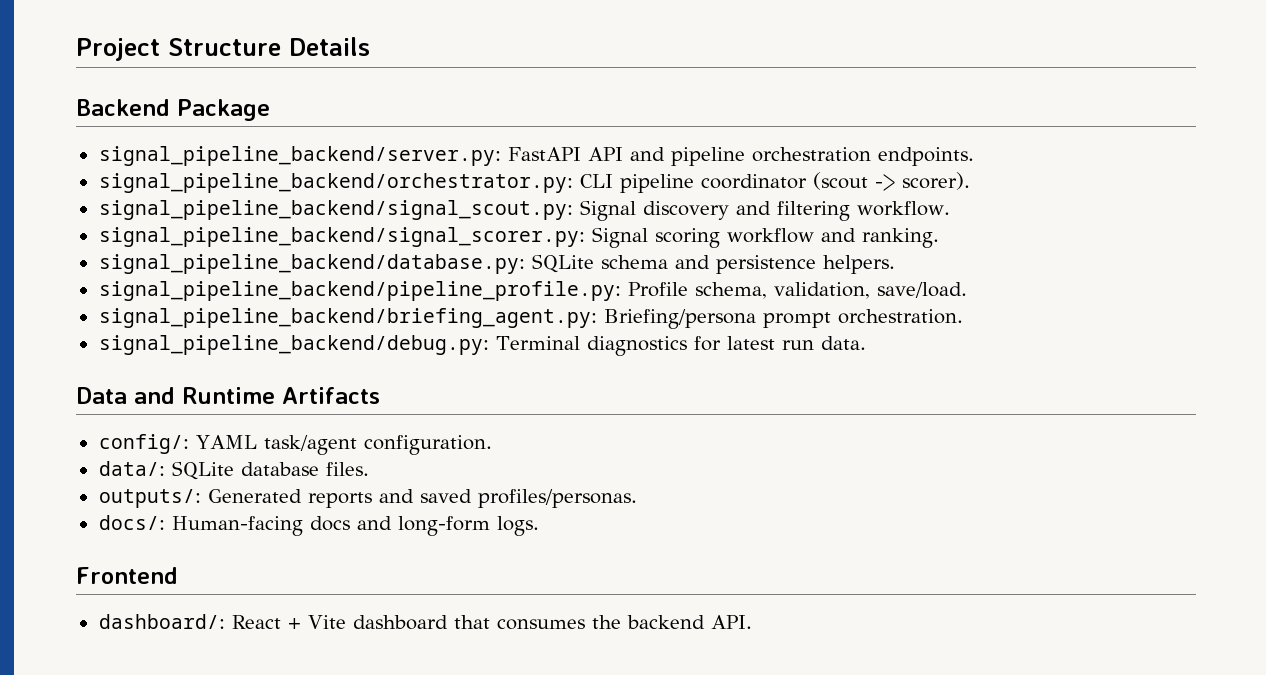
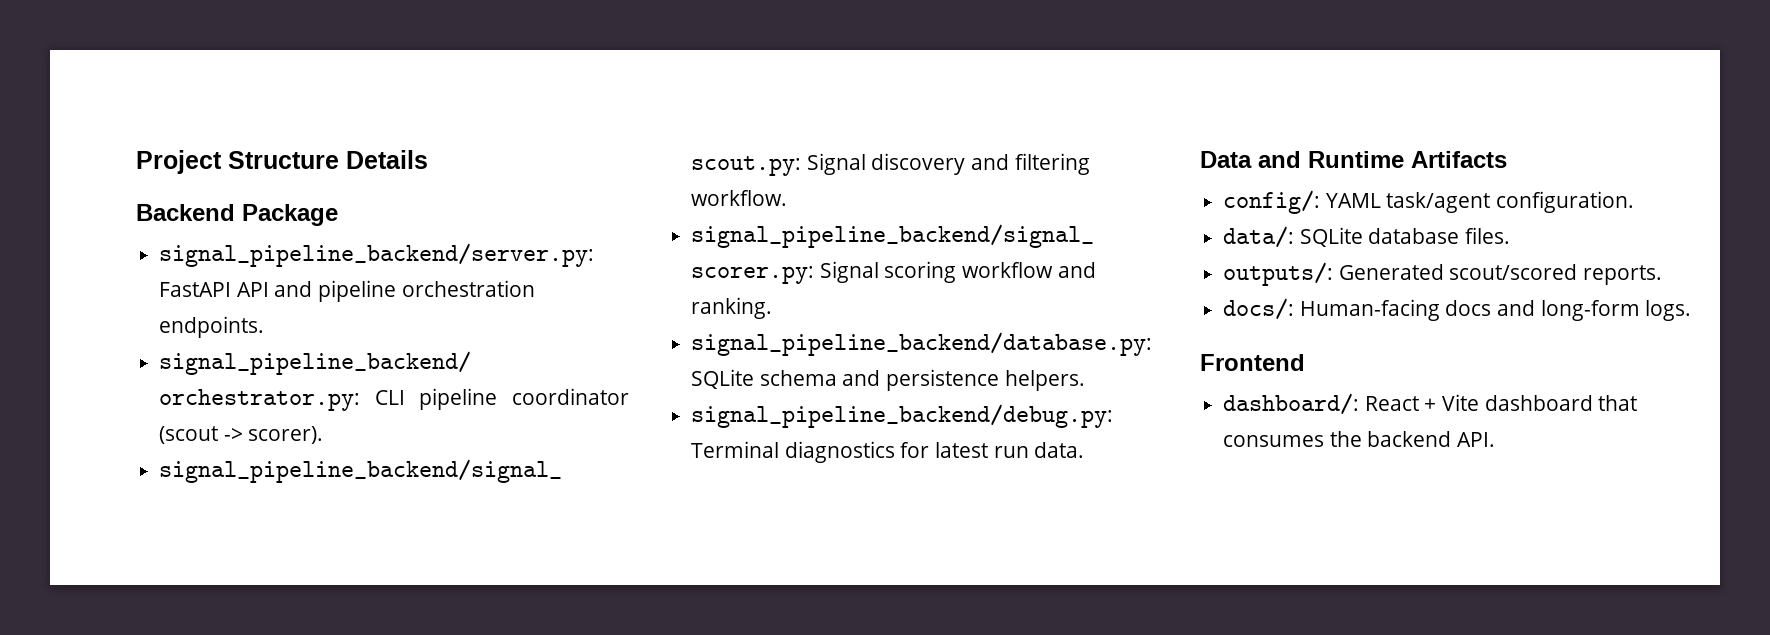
[98,281,967,301] [98,308,963,329] // signal_pipeline_backend/pipeline_profile.py: Profile schema, validation, save/load. // signal_pipeline_backend/briefing_agent.py: Briefing/persona prompt orchestration. -> (1085, 380) none
[307,489,637,508] reports and saved profiles/personas. -> [1449,264,1663,285] scout/scored reports.

